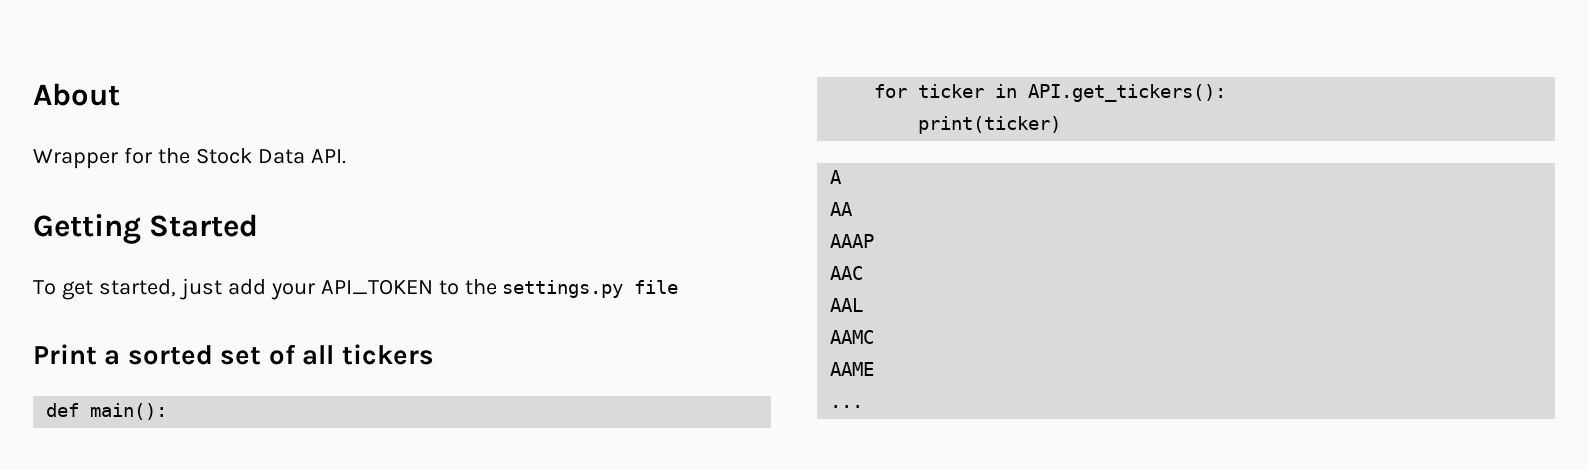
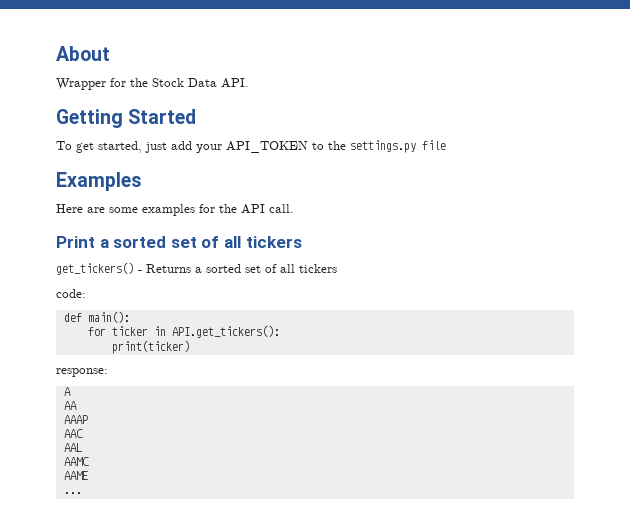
(679, 287) none -> [56,172,142,191] [56,204,294,216] // Examples // Here are some examples for the API call.
(434, 354) none -> [56,262,337,275] [56,289,86,298] // get_tickers() - Returns a sorted set of all tickers // code:
(1062, 125) none -> [56,368,108,377] // response:

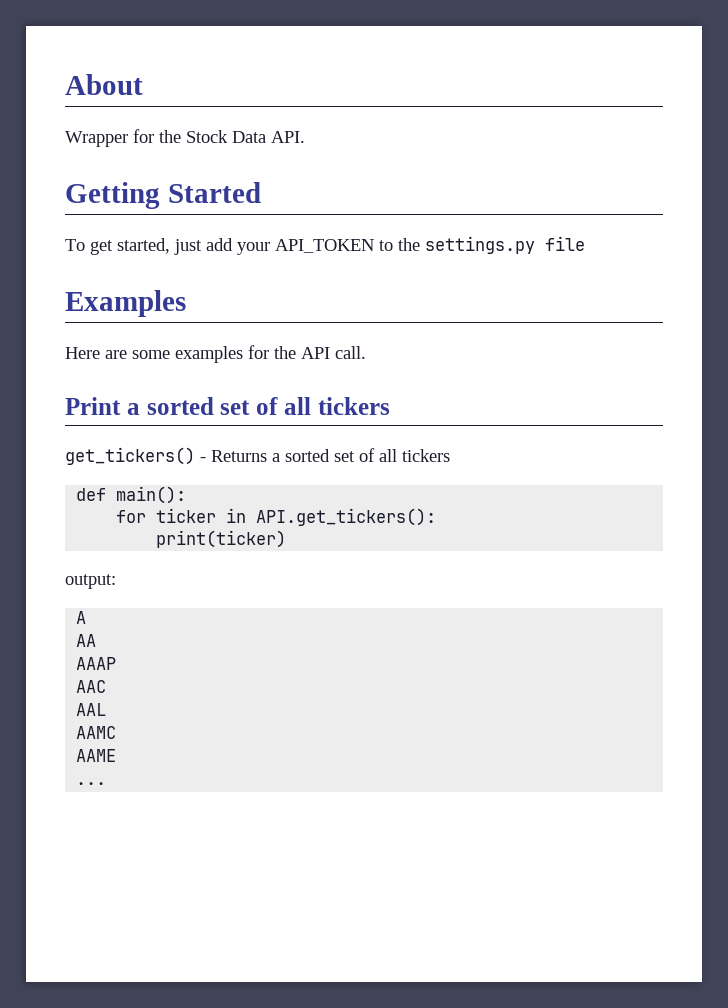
[56,289,86,298] // code: -> (450, 455) none
[56,368,108,377] response: -> [65,574,116,589] output:

